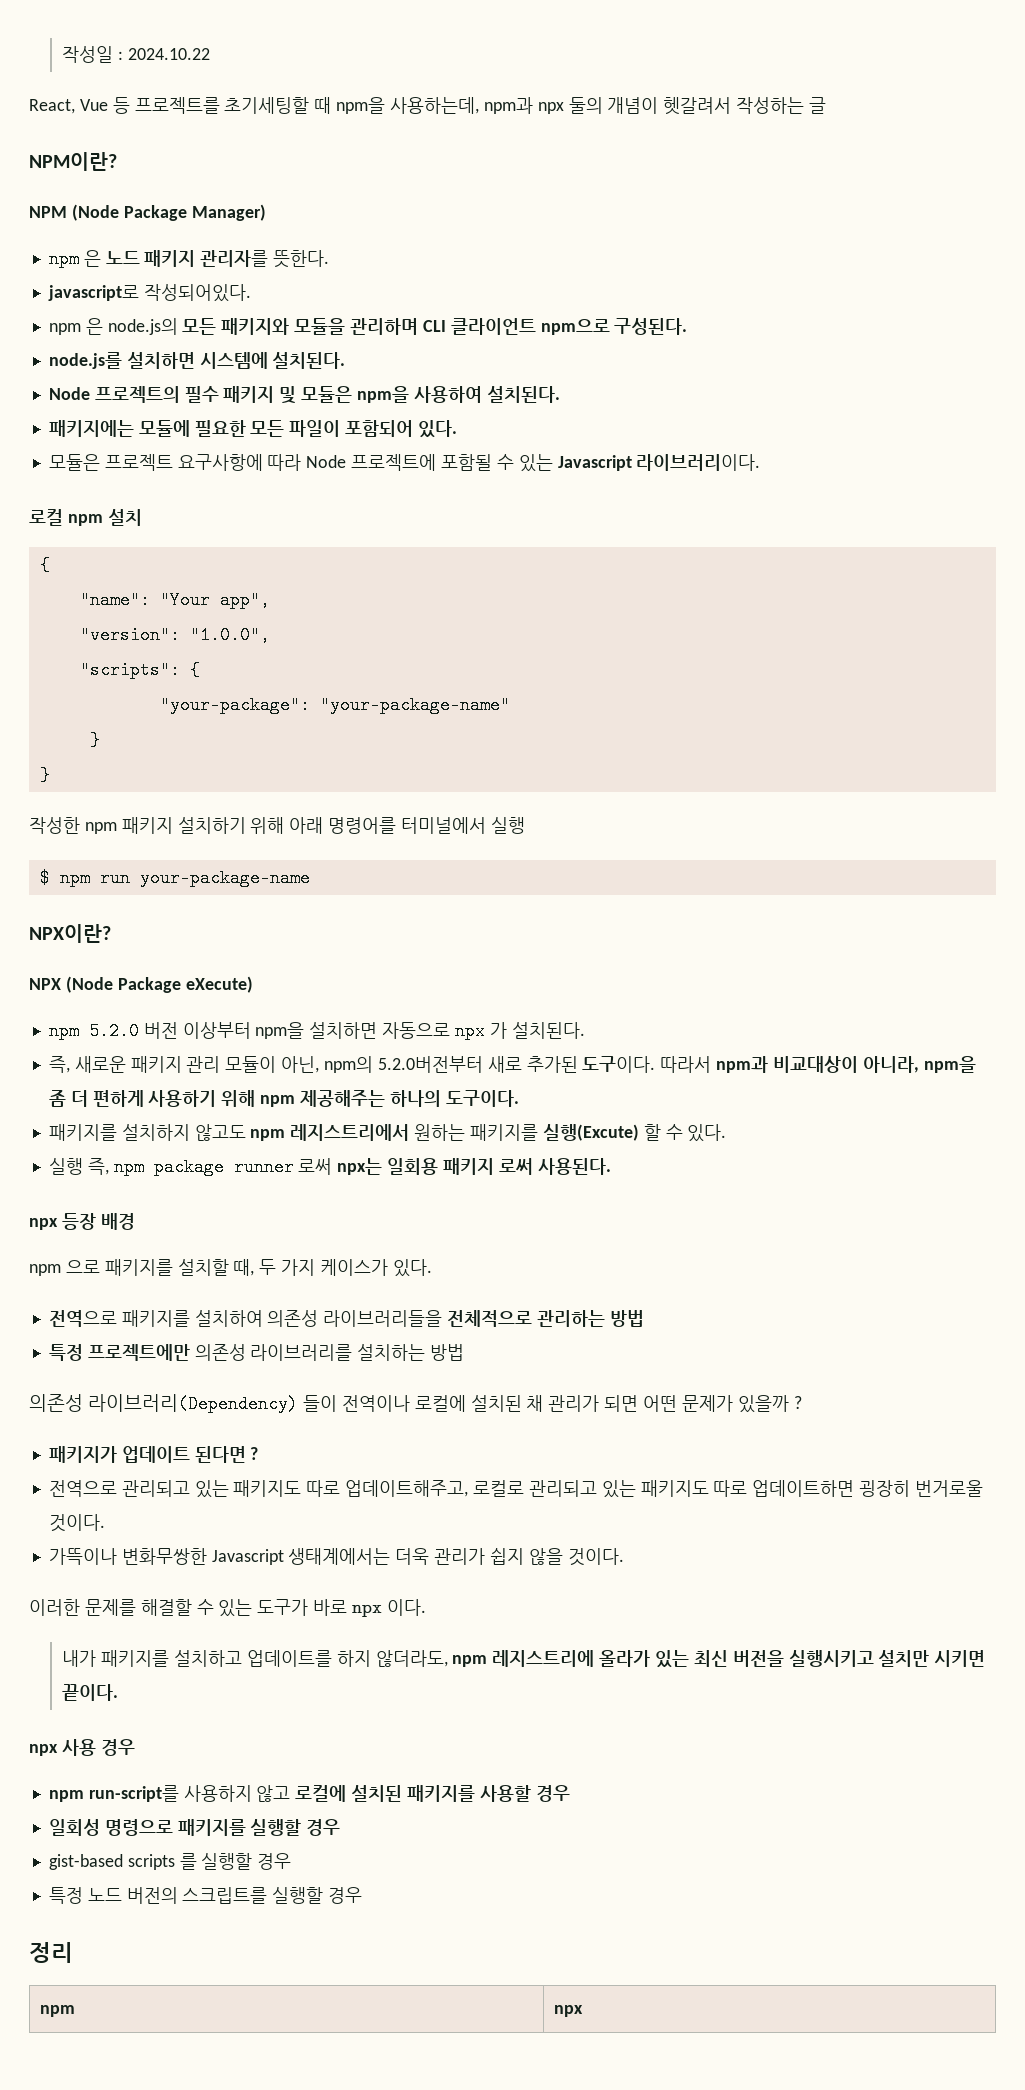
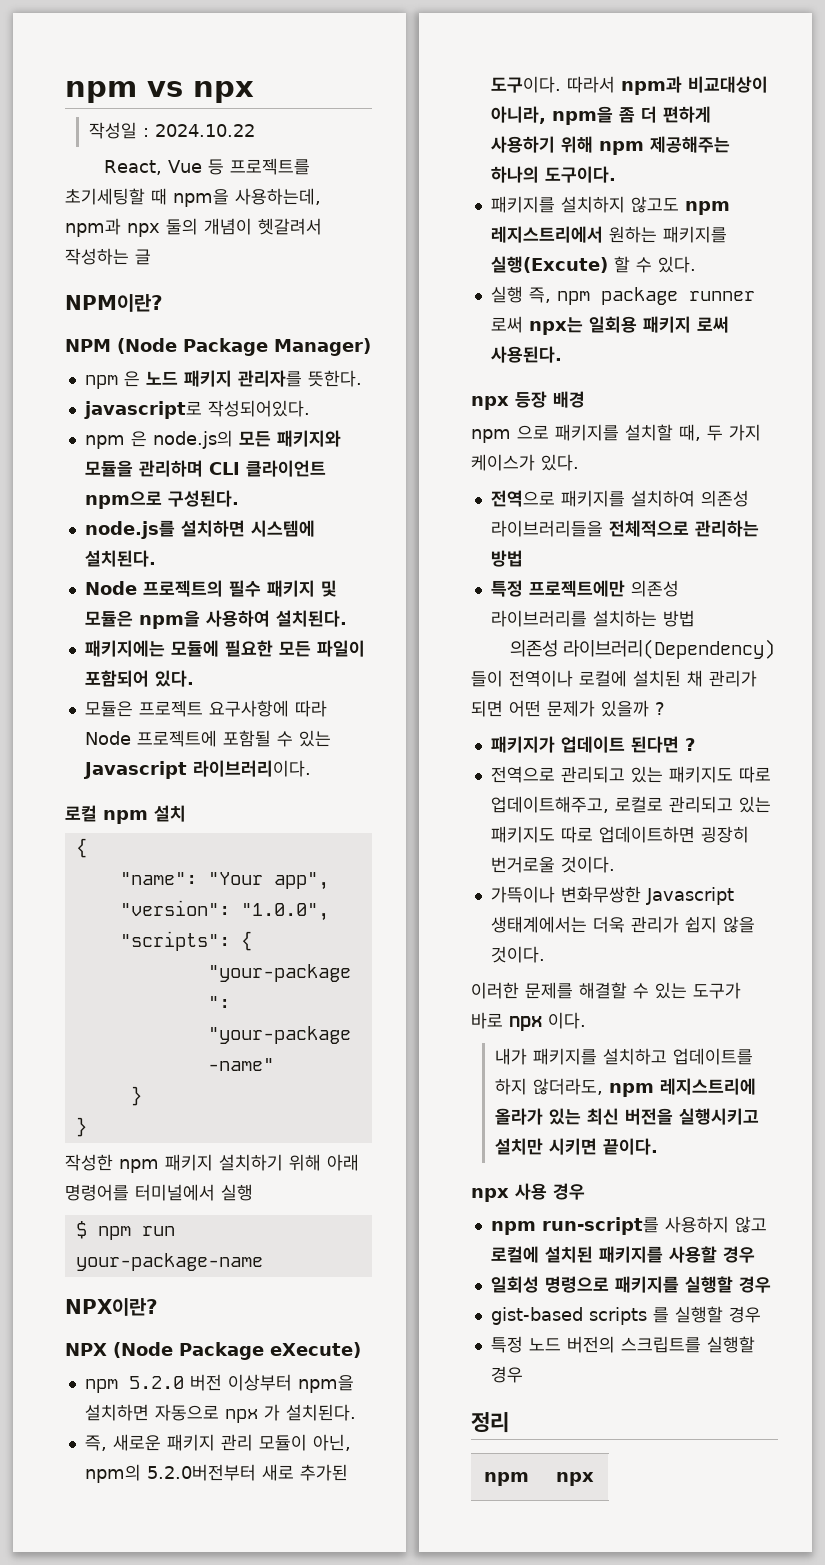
(62, 54) none -> [65,81,254,103] npm vs npx //

